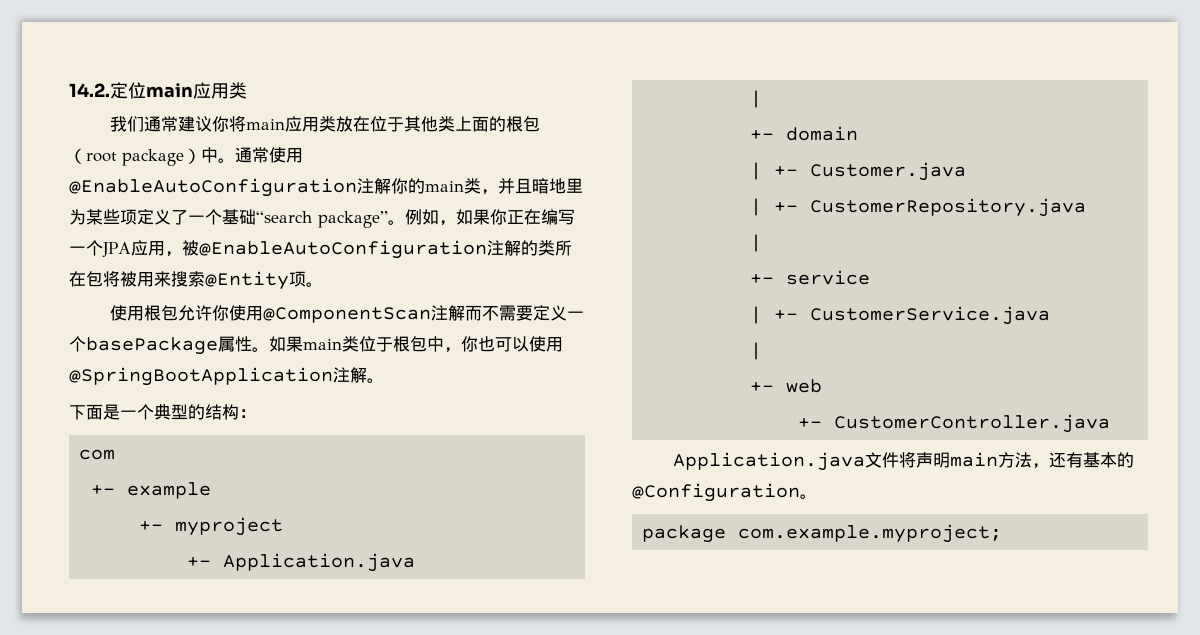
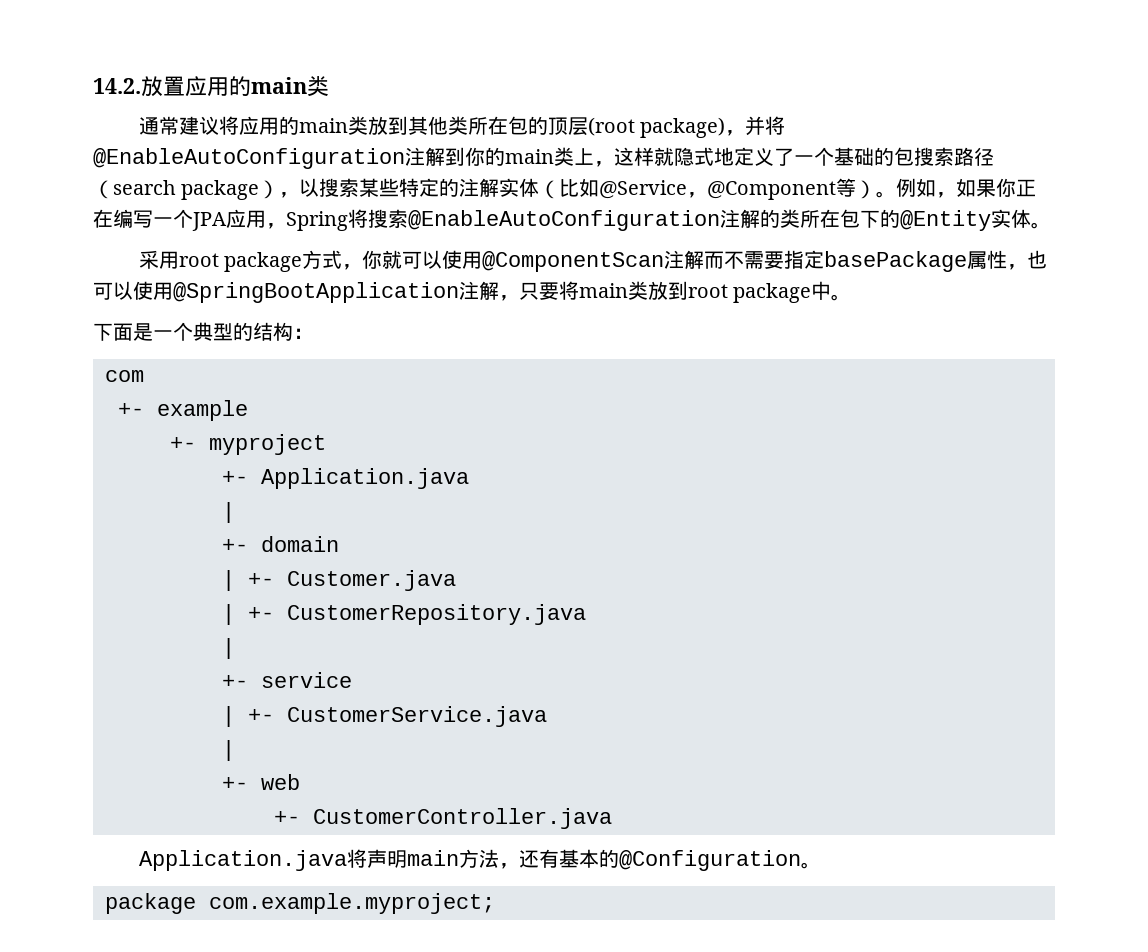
[110,82,229,99] 定位main应用 -> [141,76,307,97] 放置应用的main
[110,116,145,132] 我们 -> (329, 86) none
[212,116,541,132] [69,147,303,166] [69,178,391,197] 你将main应用类放在位于其他类上面的根包（root package）中。通常使用@EnableAutoConfiguration注解 -> [218,116,786,138] [93,147,465,169] 将应用的main类放到其他类所在包的顶层(root package)，并将@EnableAutoConfiguration注解到
[481,178,583,195] [69,209,388,228] ，并且暗地里为某些项定义了一个基础“search package” -> [574,147,994,167] [93,178,877,200] 上，这样就隐式地定义了一个基础的包搜索路径（search package），以搜索某些特定的注解实体（比如@Service，@Component等）
[181,240,199,256] 被 -> [286,209,408,231] Spring将搜索
[103,271,323,290] [110,305,230,321] 将被用来搜索@Entity项。 // 使用根包允许你 -> [860,209,1051,231] [138,250,443,272] 下的@Entity实体。 // 采用root package方式，你就可以
[533,305,585,321] [69,336,478,355] 定义一个basePackage属性。如果main类位于根包中，你 -> [784,250,1028,272] 指定basePackage属性，
(367, 375) none -> [499,281,832,303] ，只要将main类放到root package中
[865,452,900,468] 文件 -> (347, 860) none

